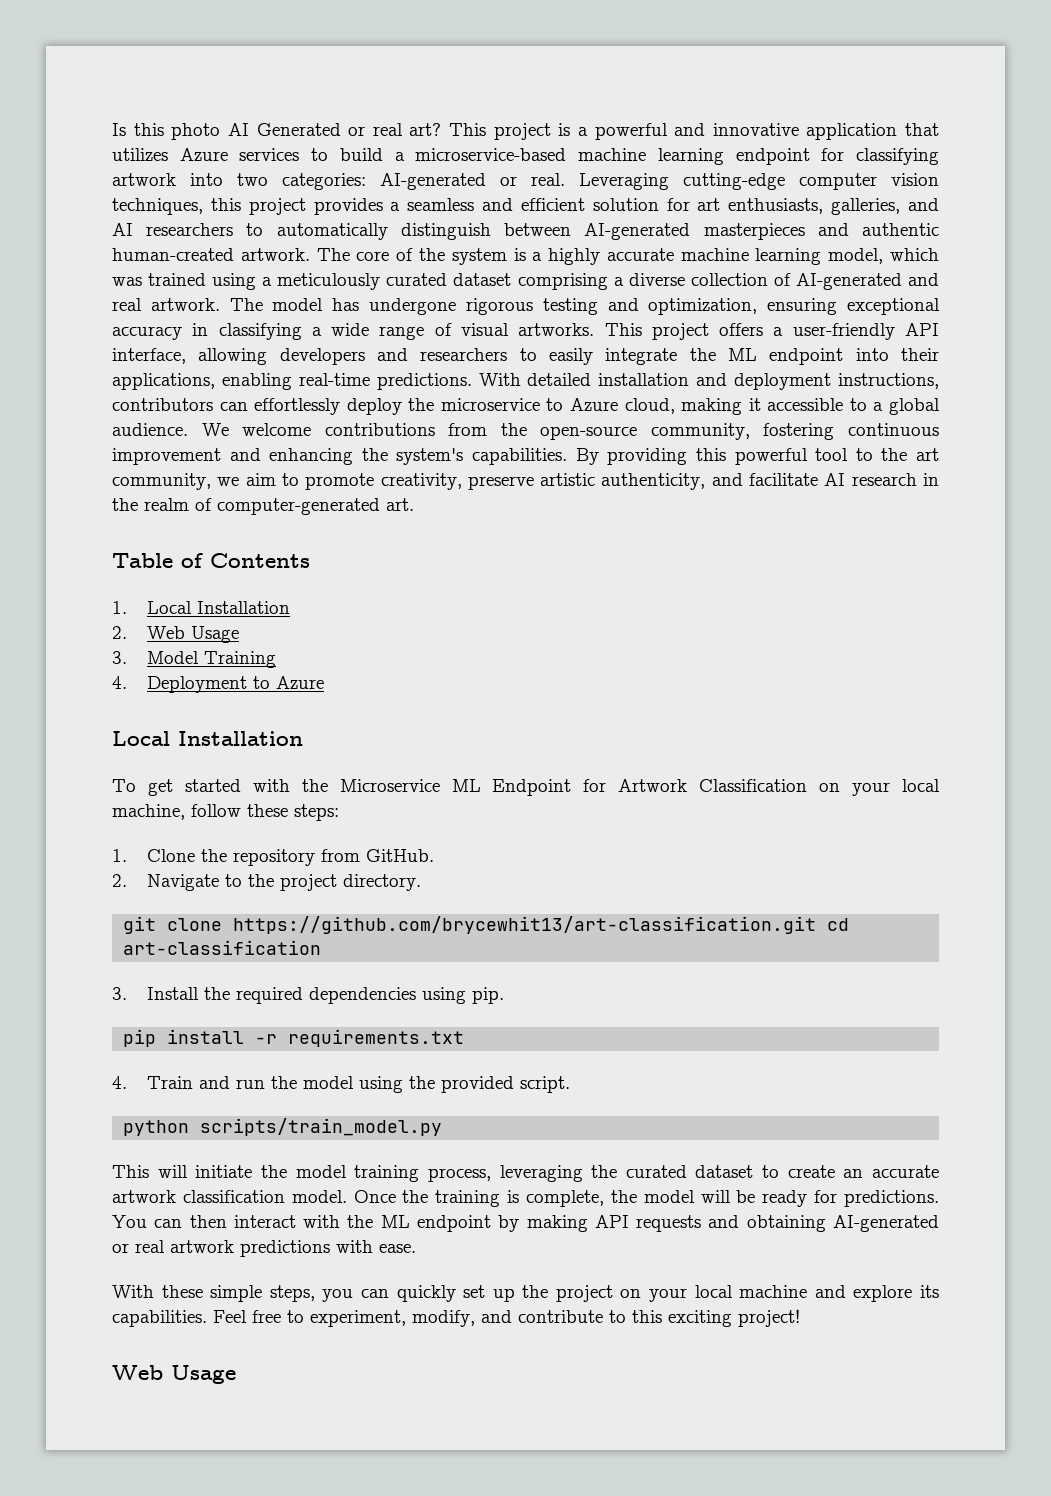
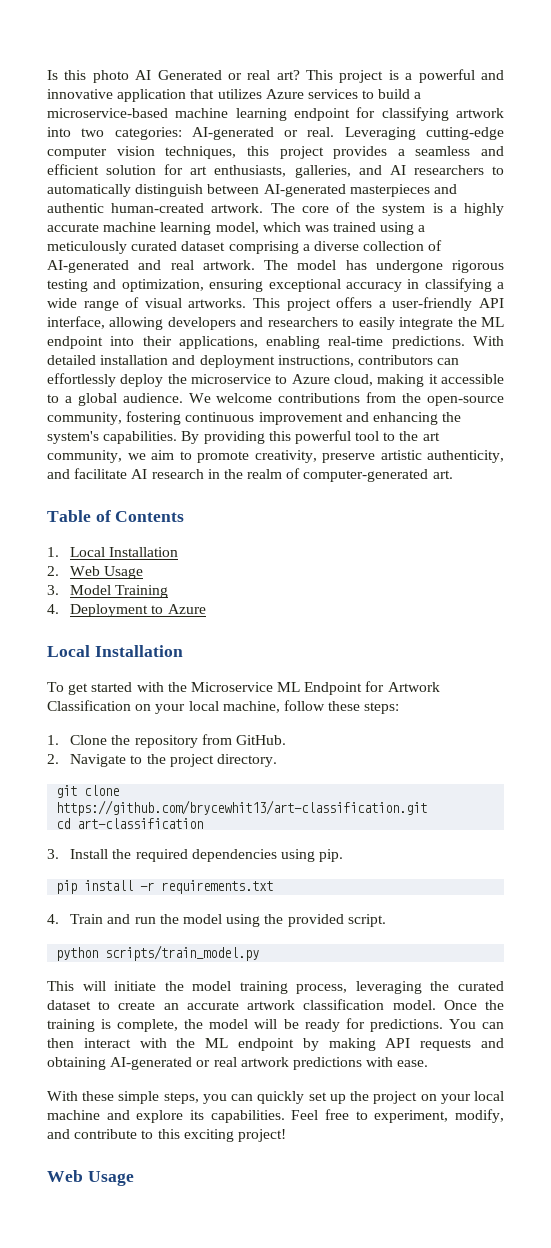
(817, 925) none -> (428, 808) //

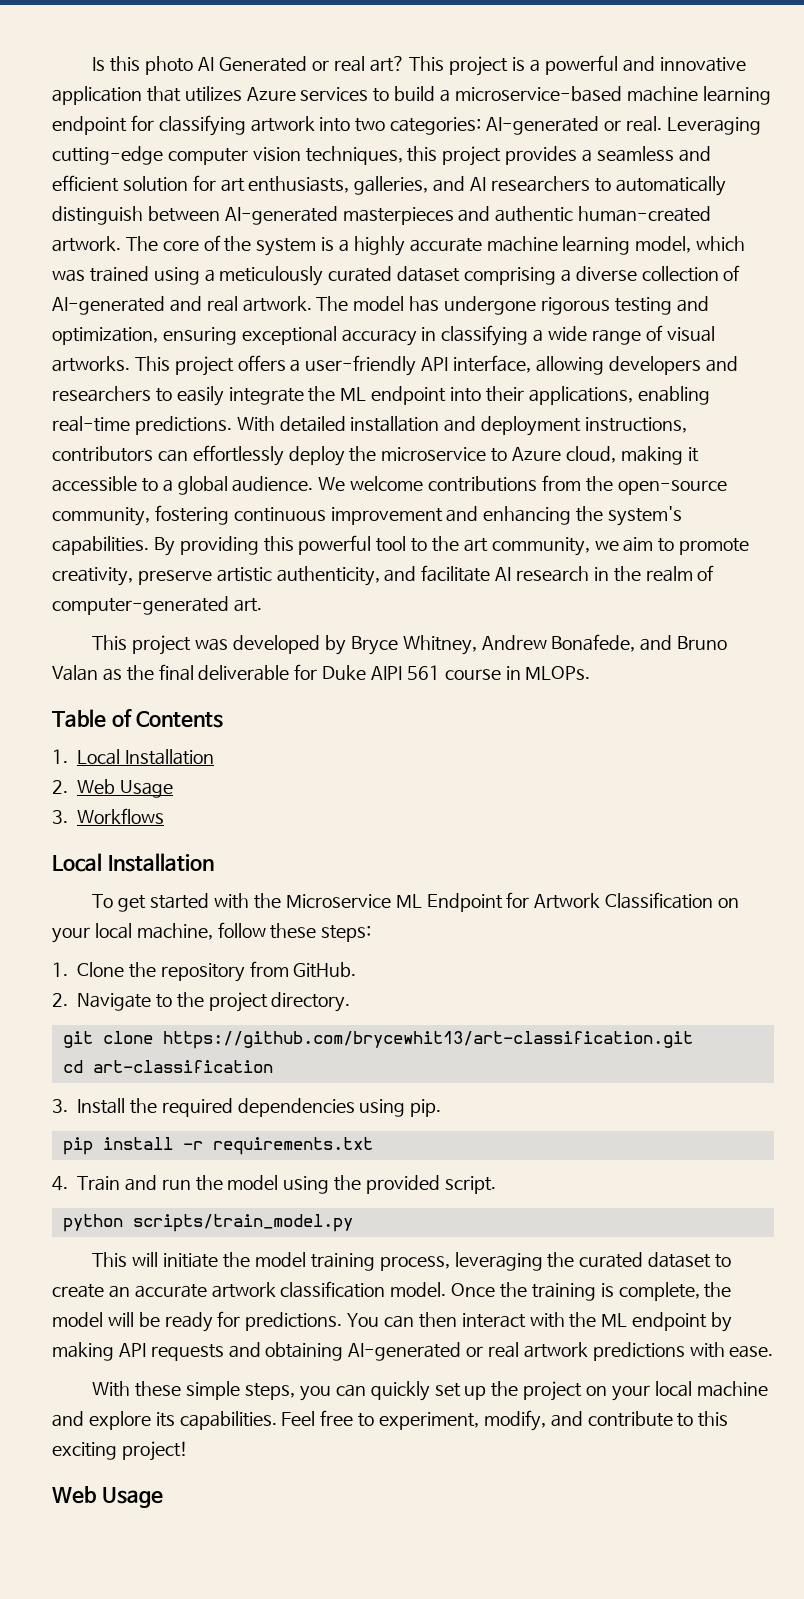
(453, 474) none -> [92,634,728,655] [52,664,591,681] // This project was developed by Bryce Whitney, Andrew Bonafede, and Bruno Valan as the final deliverable for Duke AIPI 561 course in MLOPs.
[70,585,169,598] [47,604,206,617] Model Training // 4. Deployment to Azure -> [77,808,164,824] Workflows

